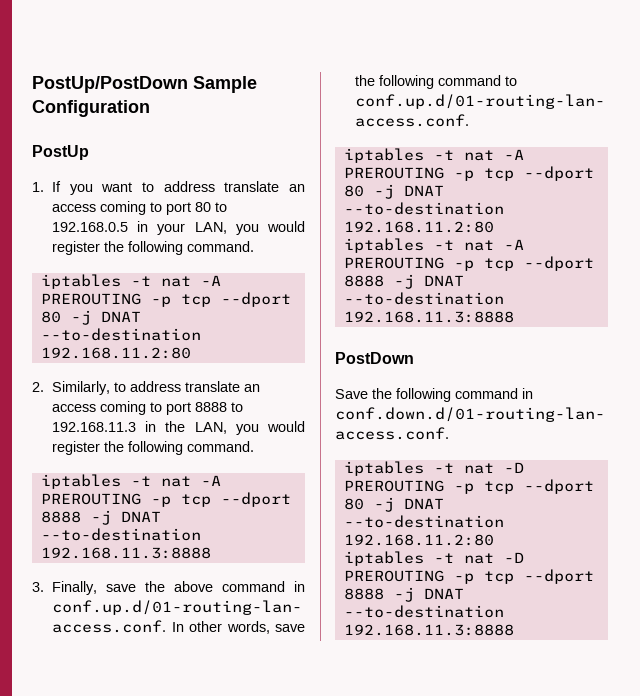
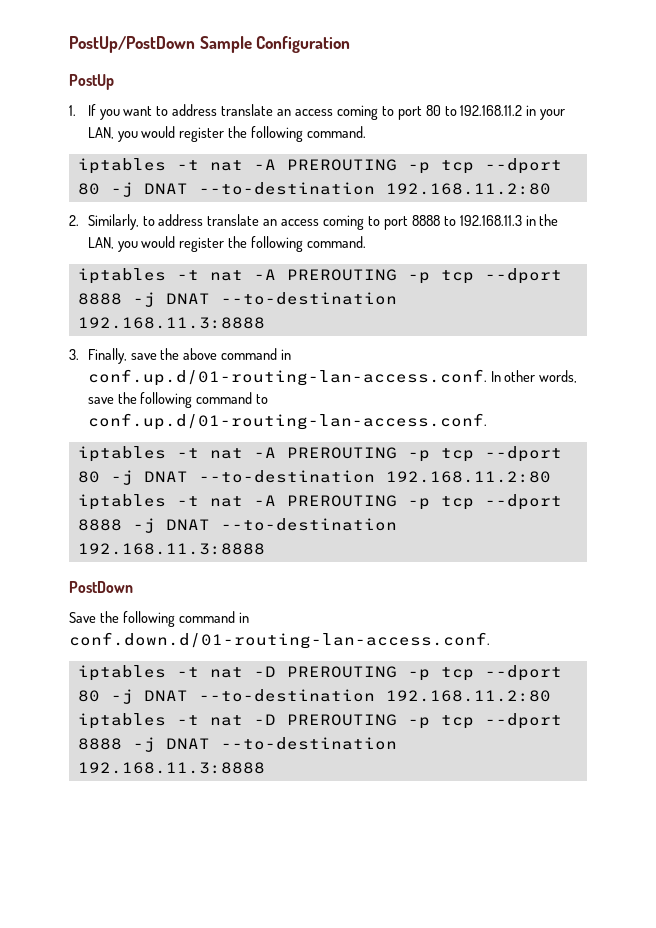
[51,222,128,232] 192.168.0.5 -> [460,105,523,116] 192.168.11.2

